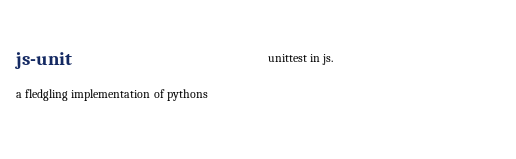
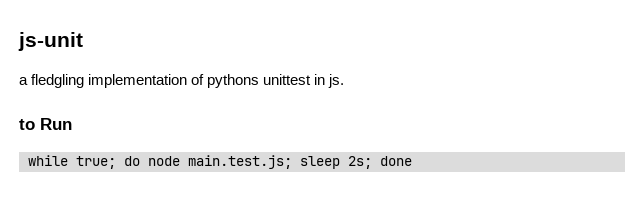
(334, 59) none -> [19,118,72,130] [28,155,412,169] // to Run // while true; do node main.test.js; sleep 2s; done

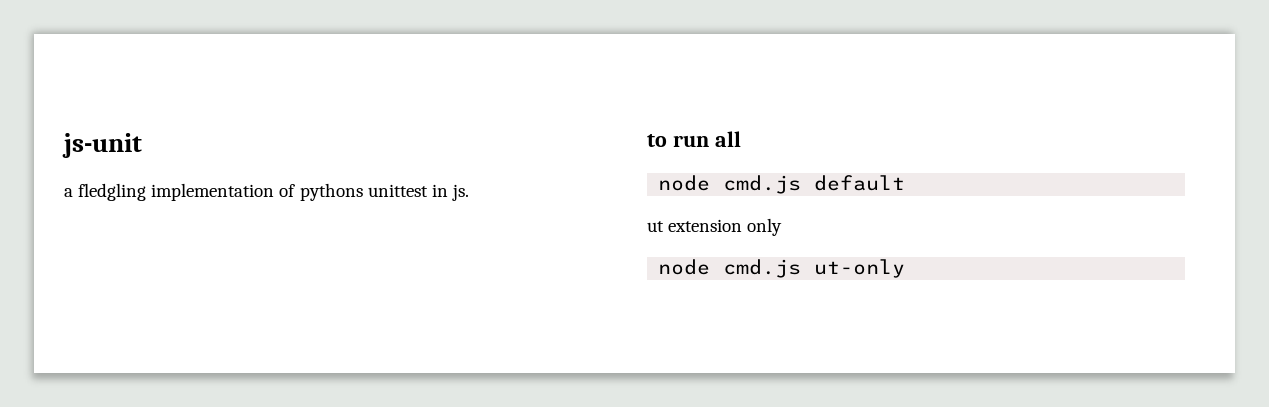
[40,118,72,130] [28,155,412,169] Run // while true; do node main.test.js; sleep 2s; done -> [672,131,741,147] [658,175,906,194] [647,218,783,236] [658,259,906,278] run all // node cmd.js default // ut extension only // node cmd.js ut-only

